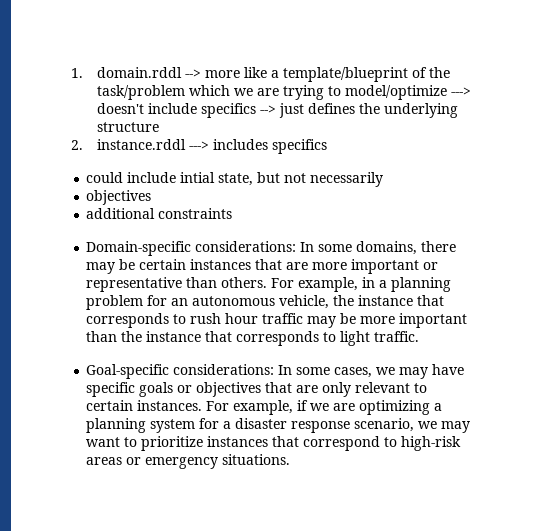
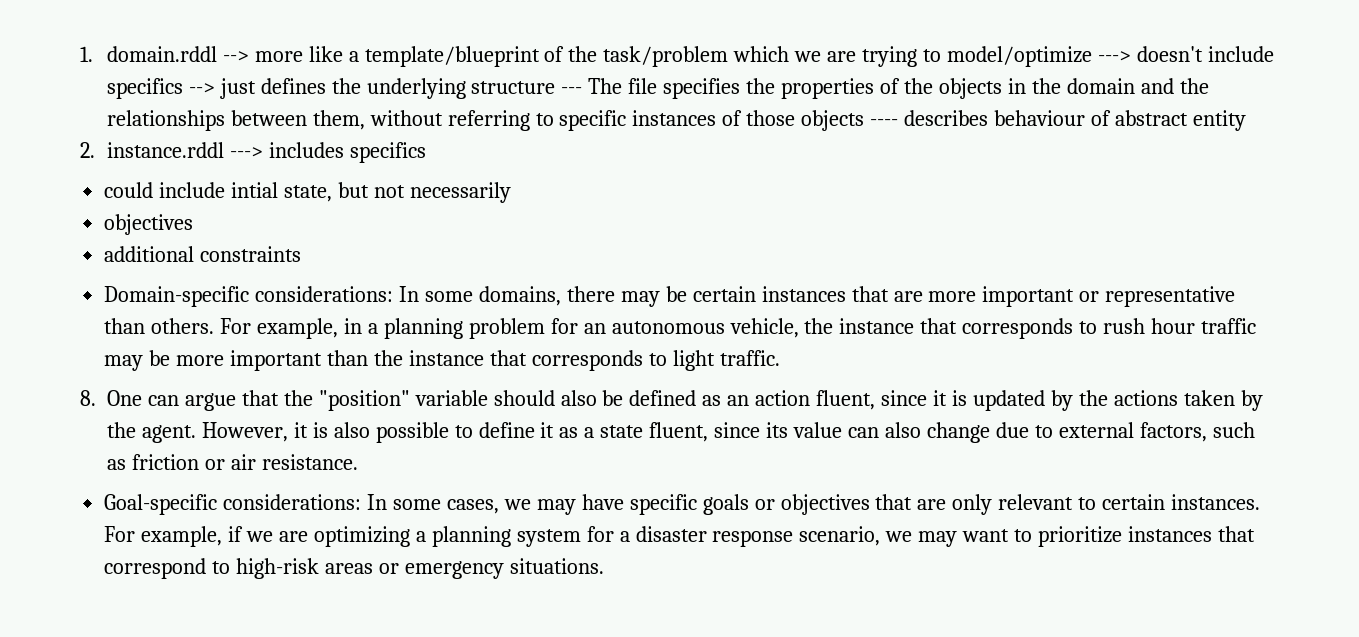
(159, 127) none -> [561,78,1209,99] [106,110,1246,131] --- The file specifies the properties of the objects in the domain and the relationships between them, without referring to specific instances of those objects ---- describes behaviour of abstract entity
(420, 336) none -> [80,390,1263,411] [107,422,1255,443] [107,454,358,470] // 8. One can argue that the "position" variable should also be defined as an action fluent, since it is updated by the actions taken by the agent. However, it is also possible to define it as a state fluent, since its value can also change due to external factors, such as friction or air resistance.

